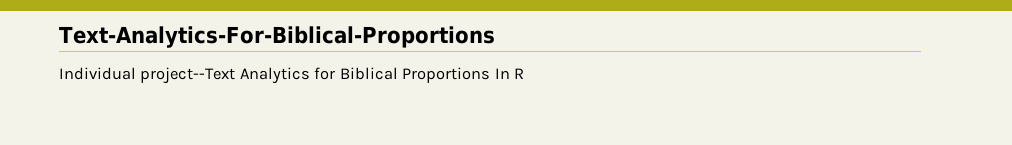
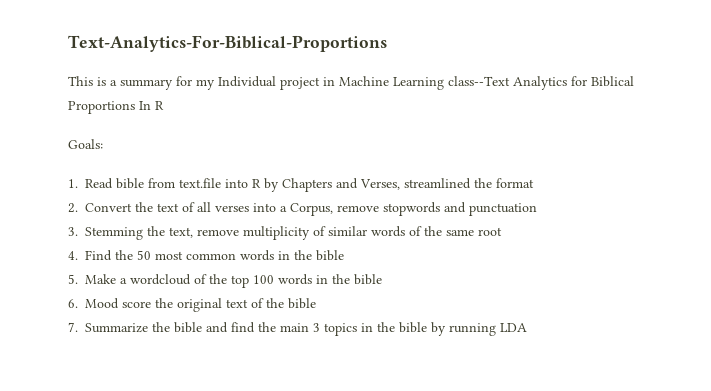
[59,67,236,84] Individual project--Text -> [68,76,510,90] This is a summary for my Individual project in Machine Learning class--Text
(525, 73) none -> [68,139,103,149] [68,178,534,192] [68,202,537,216] [68,226,502,240] [68,250,344,261] [68,274,382,288] [68,298,316,312] [68,322,527,336] // Goals: // 1. Read bible from text.file into R by Chapters and Verses, streamlined the format // 2. Convert the text of all verses into a Corpus, remove stopwords and punctuation // 3. Stemming the text, remove multiplicity of similar words of the same root // 4. Find the 50 most common words in the bible // 5. Make a wordcloud of the top 100 words in the bible // 6. Mood score the original text of the bible // 7. Summarize the bible and find the main 3 topics in the bible by running LDA

